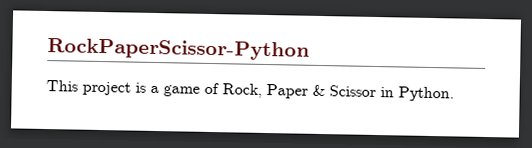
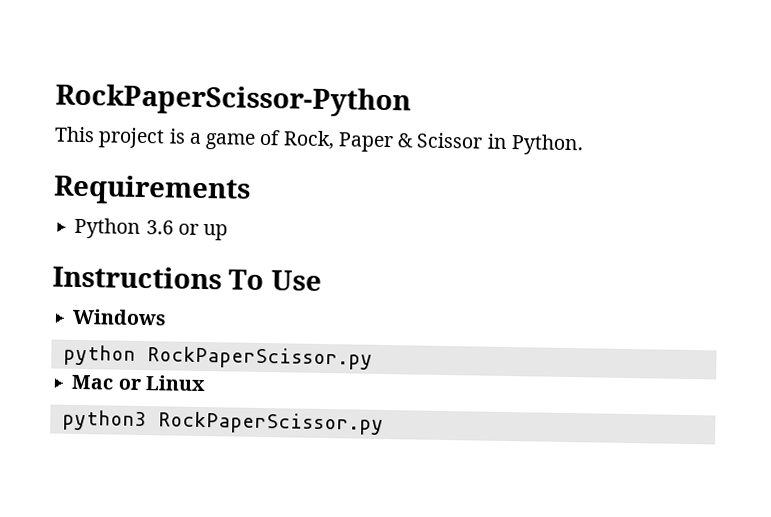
(454, 94) none -> [53,174,251,206] [74,217,229,241] [52,265,322,291] [72,308,168,326] [62,344,373,370] [71,374,206,392] [61,409,384,435] // Requirements // Python 3.6 or up // Instructions To Use // Windows // python RockPaperScissor.py // Mac or Linux // python3 RockPaperScissor.py

